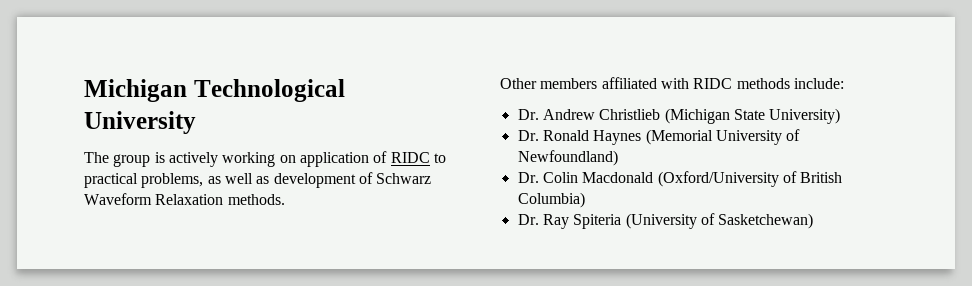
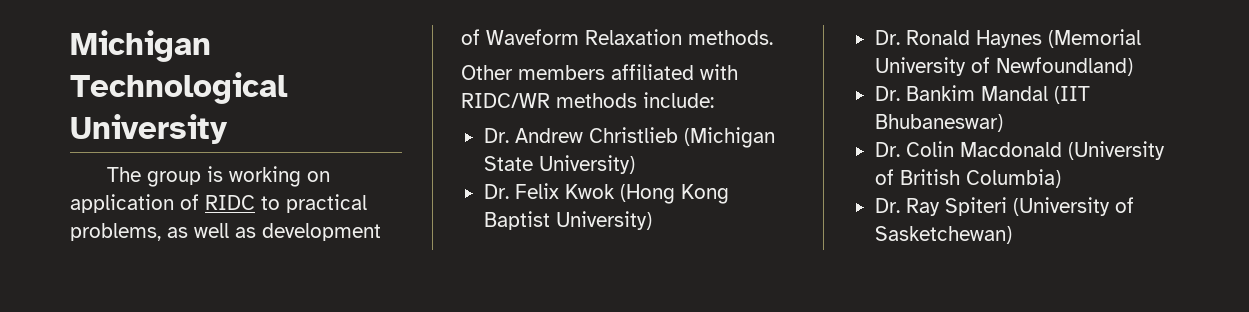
[168,152,218,167] actively -> (223, 174) none
[376,173,432,184] Schwarz -> (480, 37) none
[693,78,733,89] RIDC -> [461,93,550,108] RIDC/WR
(841, 116) none -> [483,183,729,204] [483,211,652,230] // Dr. Felix Kwok (Hong Kong Baptist University)
(618, 158) none -> [874,85,1090,104] [874,114,1003,132] // Dr. Bankim Mandal (IIT Bhubaneswar)
[657,171,779,187] (Oxford/University -> [1067,141,1165,160] (University
[573,214,622,229] Spiteria -> [944,197,1007,216] Spiteri

